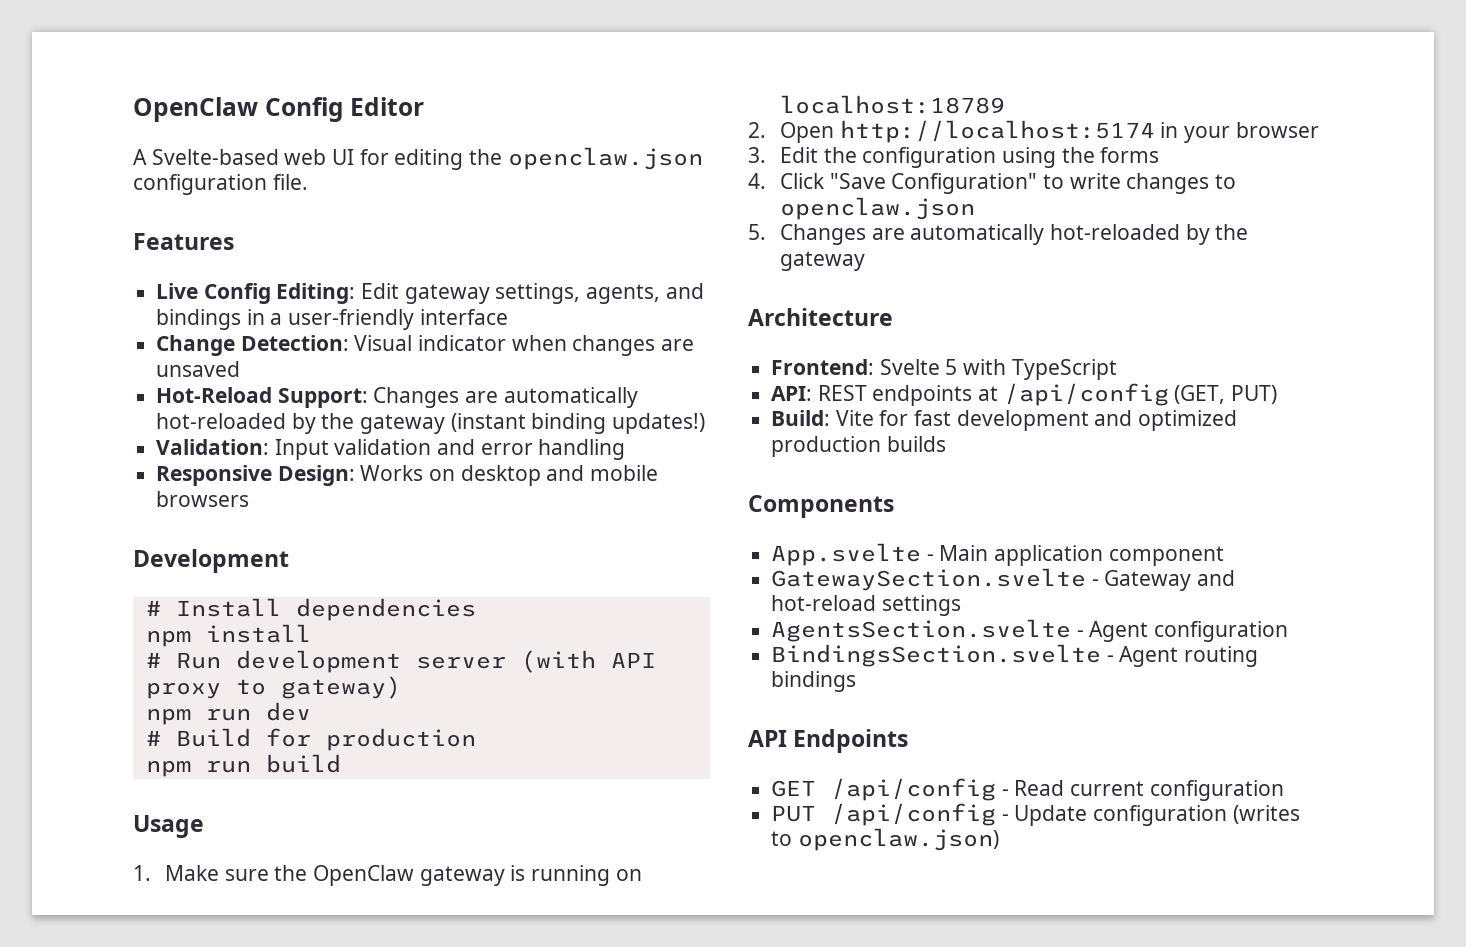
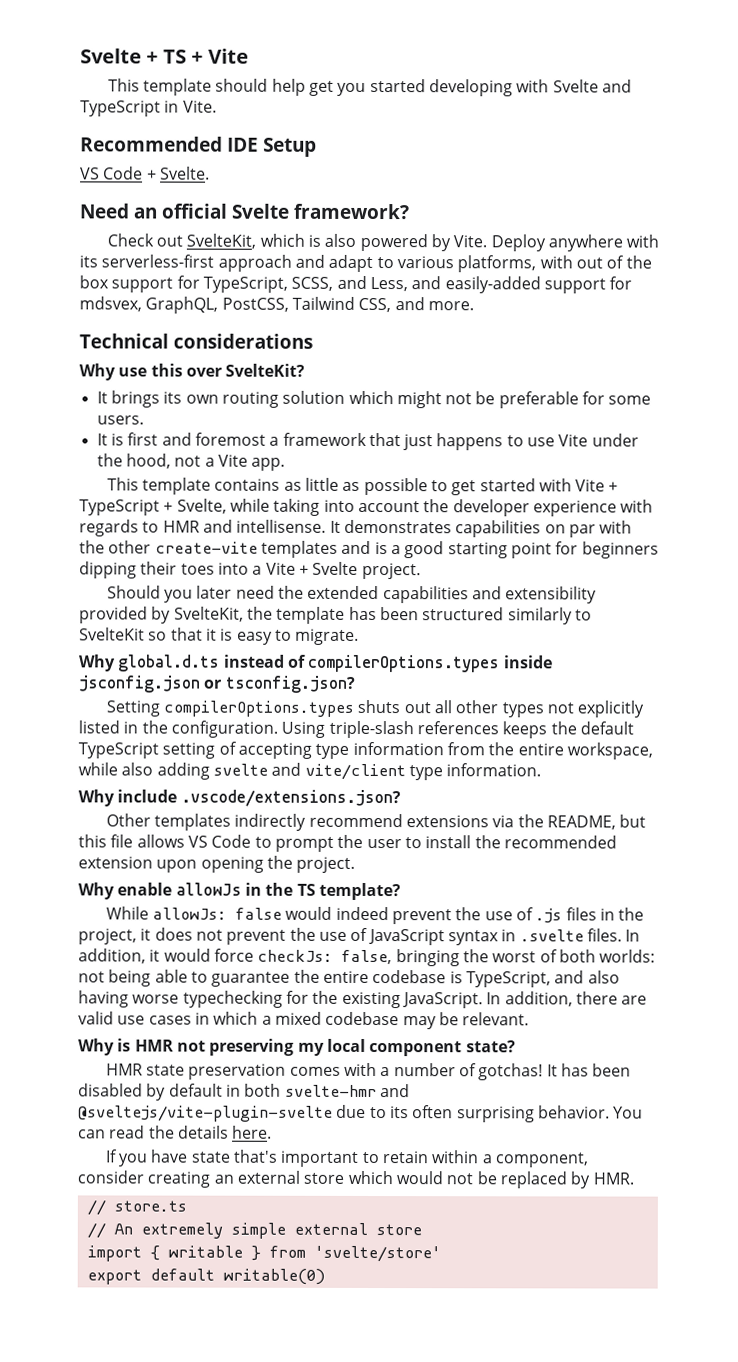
[133,97,425,122] [133,147,703,170] [133,174,308,195] [133,233,234,250] [156,283,704,304] [156,309,508,330] [156,335,695,356] [156,361,241,377] [156,387,638,408] [156,413,706,434] [156,439,626,460] [156,465,659,486] [156,491,250,507] [133,549,289,573] [145,598,476,621] [145,624,311,647] [145,650,656,673] [145,676,401,699] [145,702,311,725] [145,728,476,751] [145,754,341,777] [133,815,204,838] [133,865,642,886] [779,95,1005,114] [748,120,1319,143] [748,147,1160,168] [748,173,1236,194] [779,197,975,220] [748,224,1249,245] [779,251,865,271] [748,308,893,326] [771,359,1117,380] [771,383,1278,406] [771,410,1238,431] [771,436,946,457] [748,495,894,518] [771,543,1224,566] [771,568,1236,591] [771,595,961,616] [771,619,1289,642] [771,644,1259,667] [771,671,857,692] [748,729,909,753] [771,778,1284,801] [771,803,1300,826] [771,828,999,851] OpenClaw Config Editor // A Svelte-based web UI for editing the openclaw.json configuration file. // Features // Live Config Editing: Edit gateway settings, agents, and bindings in a user-friendly interface // Change Detection: Visual indicator when changes are unsaved // Hot-Reload Support: Changes are automatically hot-reloaded by the gateway (instant binding updates!) // Validation: Input validation and error handling // Responsive Design: Works on desktop and mobile browsers // Development // # Install dependencies // npm install // # Run development server (with API proxy to gateway) // npm run dev // # Build for production // npm run build // Usage // 1. Make sure the OpenClaw gateway is running on localhost:18789 // 2. Open http://localhost:5174 in your browser // 3. Edit the configuration using the forms // 4. Click "Save Configuration" to write changes to openclaw.json // 5. Changes are automatically hot-reloaded by the gateway // Architecture // Frontend: Svelte 5 with TypeScript // API: REST endpoints at /api/config (GET, PUT) // Build: Vite for fast development and optimized production builds // Components // App.svelte - Main application component // GatewaySection.svelte - Gateway and hot-reload settings // AgentsSection.svelte - Agent configuration // BindingsSection.svelte - Agent routing bindings // API Endpoints // GET /api/config - Read current configuration // PUT /api/config - Update configuration (writes to openclaw.json) -> [80,48,249,64] [107,78,632,97] [80,100,217,117] [80,136,317,157] [80,166,210,180] [79,203,409,220] [106,233,660,252] [79,254,652,273] [79,275,633,294] [79,296,474,314] [79,333,313,349] [79,363,306,381] [96,390,652,409] [96,415,144,425] [96,432,639,451] [96,453,286,471] [106,477,619,496] [79,498,654,517] [79,519,633,538] [79,540,659,559] [79,561,421,580] [106,585,598,604] [79,606,592,625] [79,627,360,645] [79,654,553,673] [78,675,356,693] [105,699,645,718] [78,720,634,739] [78,741,653,760] [78,762,542,781] [78,789,401,808] [105,813,647,831] [78,834,617,852] [78,855,356,873] [78,882,401,901] [105,906,645,925] [78,927,641,946] [78,948,656,967] [78,969,620,988] [78,990,648,1009] [78,1011,530,1030] [78,1038,516,1057] [105,1062,632,1081] [78,1083,410,1101] [78,1104,644,1123] [78,1125,273,1139] [104,1149,589,1168] [77,1170,634,1189] [86,1199,187,1216] [86,1222,422,1239] [86,1245,441,1263] [86,1268,325,1285] Svelte + TS + Vite // This template should help get you started developing with Svelte and TypeScript in Vite. // Recommended IDE Setup // VS Code + Svelte. // Need an official Svelte framework? // Check out SvelteKit, which is also powered by Vite. Deploy anywhere with its serverless-first approach and adapt to various platforms, with out of the box support for TypeScript, SCSS, and Less, and easily-added support for mdsvex, GraphQL, PostCSS, Tailwind CSS, and more. // Technical considerations // Why use this over SvelteKit? // It brings its own routing solution which might not be preferable for some users. // It is first and foremost a framework that just happens to use Vite under the hood, not a Vite app. // This template contains as little as possible to get started with Vite + TypeScript + Svelte, while taking into account the developer experience with regards to HMR and intellisense. It demonstrates capabilities on par with the other create-vite templates and is a good starting point for beginners dipping their toes into a Vite + Svelte project. // Should you later need the extended capabilities and extensibility provided by SvelteKit, the template has been structured similarly to SvelteKit so that it is easy to migrate. // Why global.d.ts instead of compilerOptions.types inside jsconfig.json or tsconfig.json? // Setting compilerOptions.types shuts out all other types not explicitly listed in the configuration. Using triple-slash references keeps the default TypeScript setting of accepting type information from the entire workspace, while also adding svelte and vite/client type information. // Why include .vscode/extensions.json? // Other templates indirectly recommend extensions via the README, but this file allows VS Code to prompt the user to install the recommended extension upon opening the project. // Why enable allowJs in the TS template? // While allowJs: false would indeed prevent the use of .js files in the project, it does not prevent the use of JavaScript syntax in .svelte files. In addition, it would force checkJs: false, bringing the worst of both worlds: not being able to guarantee the entire codebase is TypeScript, and also having worse typechecking for the existing JavaScript. In addition, there are valid use cases in which a mixed codebase may be relevant. // Why is HMR not preserving my local component state? // HMR state preservation comes with a number of gotchas! It has been disabled by default in both svelte-hmr and @sveltejs/vite-plugin-svelte due to its often surprising behavior. You can read the details here. // If you have state that's important to retain within a component, consider creating an external store which would not be replaced by HMR. // // store.ts // // An extremely simple external store // import { writable } from 'svelte/store' // export default writable(0)

